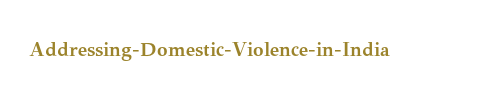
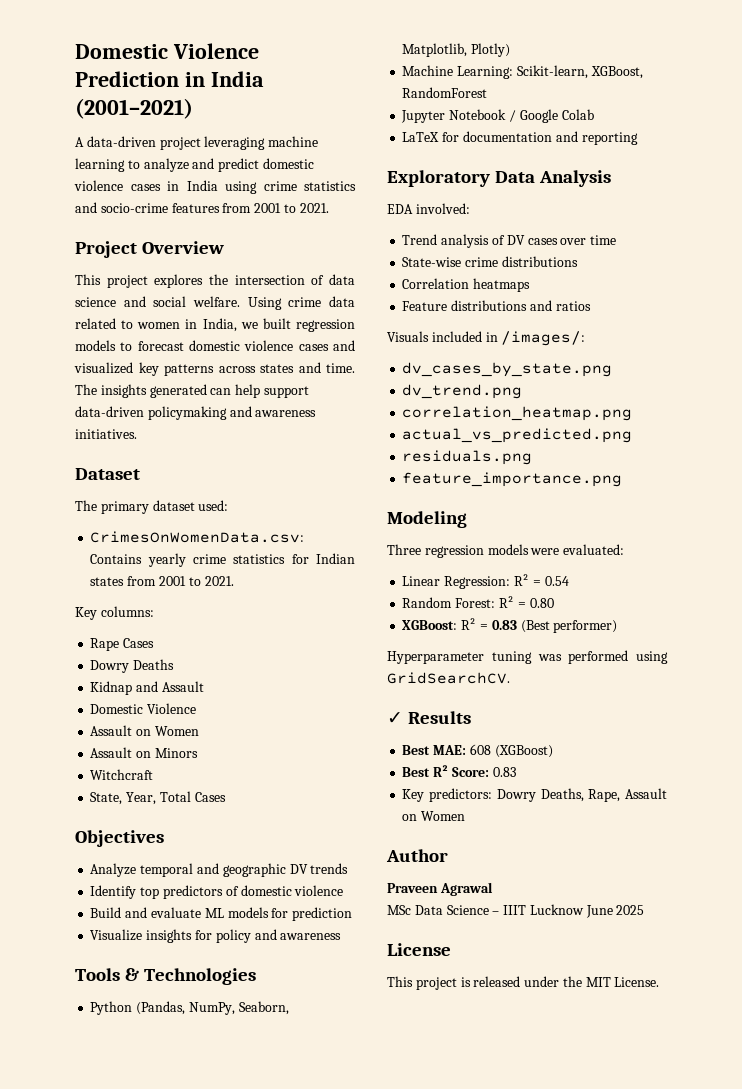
[29,42,390,61] Addressing-Domestic-Violence-in-India -> [75,43,259,59] [75,71,264,87] [75,98,193,119] [75,136,319,150] [75,158,314,172] [74,180,356,194] [75,202,329,213] [75,241,225,258] [75,274,355,288] [75,296,355,310] [75,318,355,332] [75,340,355,351] [74,362,355,376] [75,384,309,398] [75,406,317,420] [75,429,137,439] [75,468,140,480] [75,500,229,514] [90,531,305,543] [90,553,355,567] [90,576,234,586] [75,606,154,620] [90,638,155,651] [90,659,175,673] [90,681,204,695] [90,703,197,714] [90,725,199,736] [90,747,198,758] [90,769,154,780] [90,791,226,805] [75,830,164,847] [90,863,349,877] [90,885,344,899] [90,907,353,921] [90,929,342,943] [75,968,257,985] [90,1001,289,1015] [402,43,511,57] [402,65,643,79] [402,87,488,98] [401,109,594,123] [402,131,638,145] [387,170,612,187] [387,203,470,214] [402,234,617,248] [402,256,578,267] [402,278,531,292] [402,300,591,311] [387,331,586,346] [402,362,613,377] [402,384,523,399] [402,406,633,421] [402,428,633,443] [402,450,533,465] [402,472,623,487] [387,511,467,528] [387,544,625,558] [402,574,569,589] [402,596,554,608] [402,618,618,633] [387,650,668,664] [387,672,510,684] [387,711,472,724] [402,744,553,758] [402,765,516,777] [402,788,667,802] [402,811,466,821] [386,849,448,862] [387,882,493,896] [387,904,645,918] [387,943,451,956] [387,976,660,990] Domestic Violence Prediction in India (2001–2021) // A data-driven project leveraging machine learning to analyze and predict domestic violence cases in India using crime statistics and socio-crime features from 2001 to 2021. // Project Overview // This project explores the intersection of data science and social welfare. Using crime data related to women in India, we built regression models to forecast domestic violence cases and visualized key patterns across states and time. The insights generated can help support data-driven policymaking and awareness initiatives. // Dataset // The primary dataset used: // CrimesOnWomenData.csv: Contains yearly crime statistics for Indian states from 2001 to 2021. // Key columns: // Rape Cases // Dowry Deaths // Kidnap and Assault // Domestic Violence // Assault on Women // Assault on Minors // Witchcraft // State, Year, Total Cases // Objectives // Analyze temporal and geographic DV trends // Identify top predictors of domestic violence // Build and evaluate ML models for prediction // Visualize insights for policy and awareness // Tools & Technologies // Python (Pandas, NumPy, Seaborn, Matplotlib, Plotly) // Machine Learning: Scikit-learn, XGBoost, RandomForest // Jupyter Notebook / Google Colab // LaTeX for documentation and reporting // Exploratory Data Analysis // EDA involved: // Trend analysis of DV cases over time // State-wise crime distributions // Correlation heatmaps // Feature distributions and ratios // Visuals included in /images/: // dv_cases_by_state.png // dv_trend.png // correlation_heatmap.png // actual_vs_predicted.png // residuals.png // feature_importance.png // Modeling // Three regression models were evaluated: // Linear Regression: R² = 0.54 // Random Forest: R² = 0.80 // XGBoost: R² = 0.83 (Best performer) // Hyperparameter tuning was performed using GridSearchCV. // ✓ Results // Best MAE: 608 (XGBoost) // Best R² Score: 0.83 // Key predictors: Dowry Deaths, Rape, Assault on Women // Author // Praveen Agrawal // MSc Data Science – IIIT Lucknow June 2025 // License // This project is released under the MIT License.

